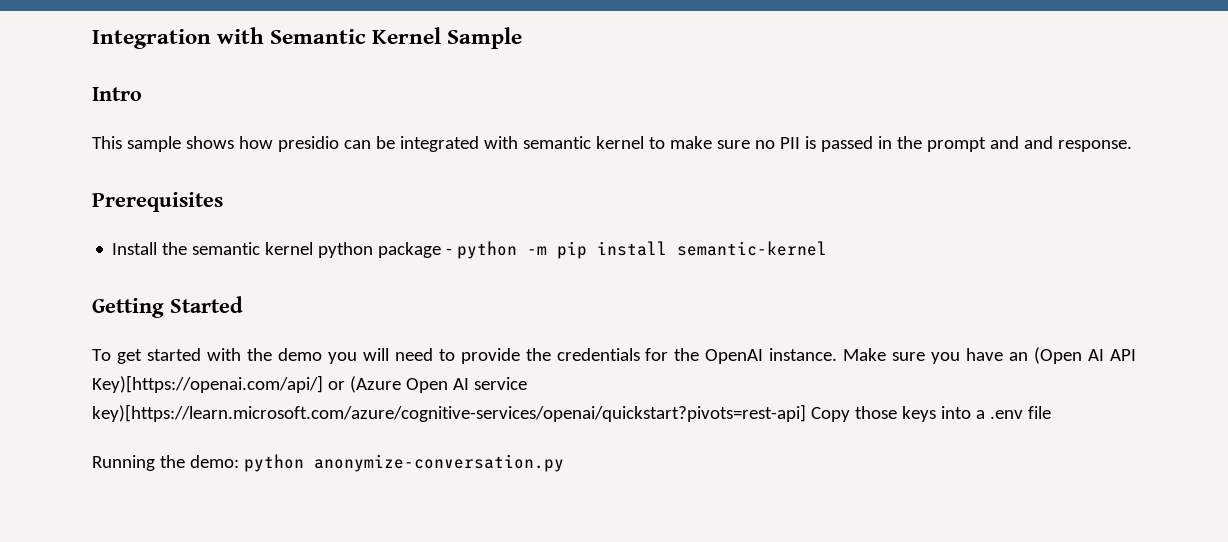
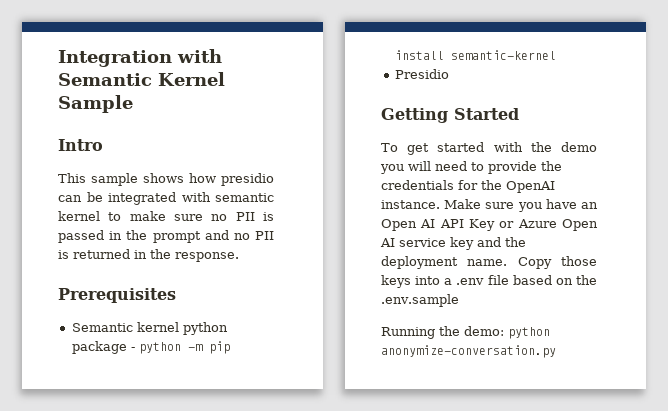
[1023,136,1053,149] and -> [233,231,274,240] [58,249,171,259] no PII is returned in the
[112,242,261,255] Install the semantic -> [71,323,133,332] Semantic
(828, 248) none -> [394,69,449,79] // Presidio
[1034,347,1083,364] (Open -> [381,219,417,231] Open
[92,375,527,393] [92,404,806,422] Key)[https://openai.com/api/] or (Azure Open AI service key)[https://learn.microsoft.com/azure/cognitive-services/openai/quickstart?pivots=rest-api] -> [469,219,598,231] [380,237,526,250] [381,256,508,269] Key or Azure Open AI service key and the deployment name.
(1051, 412) none -> [512,275,597,285] [381,294,459,307] based on the .env.sample

